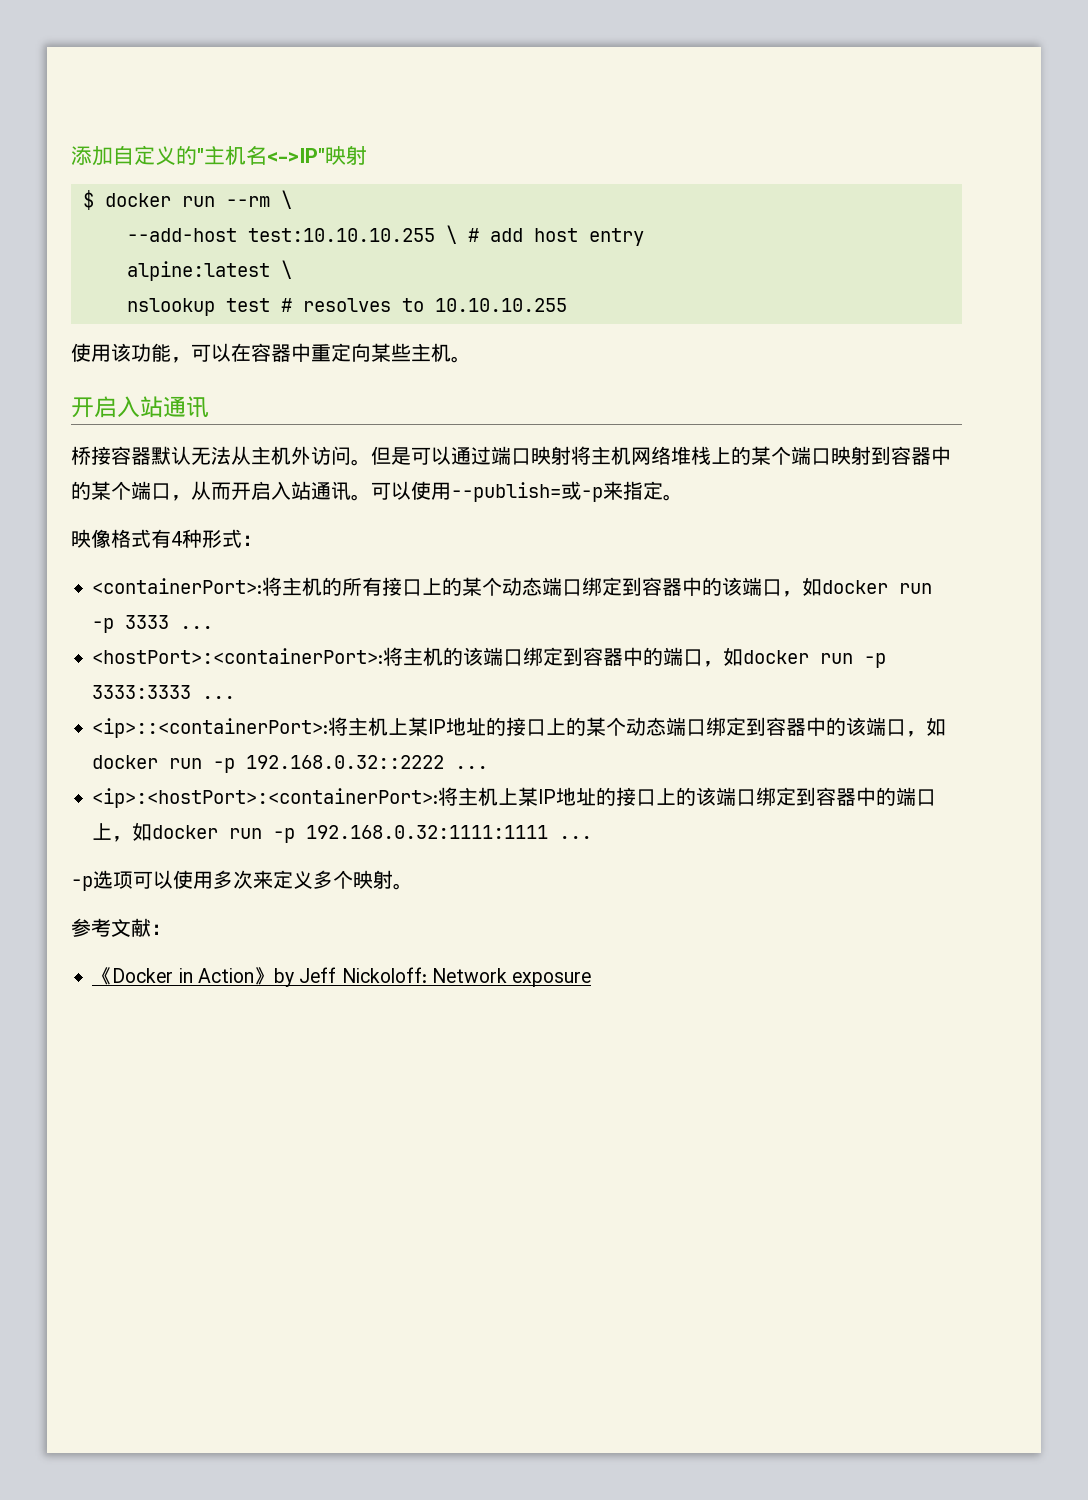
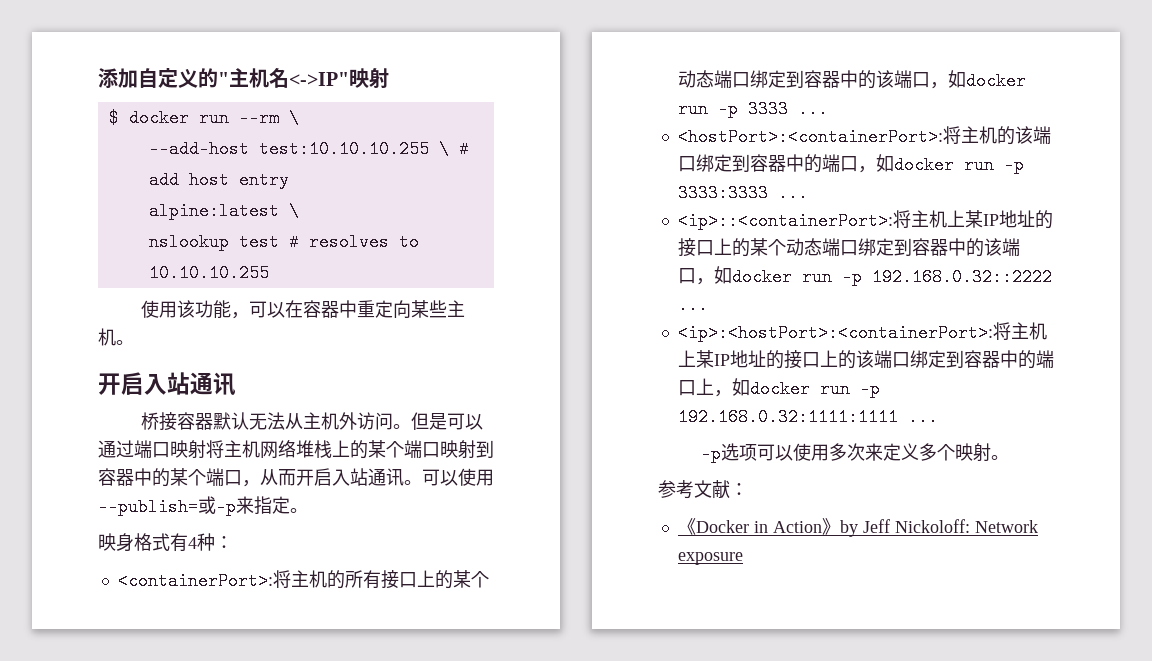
[91,529,111,548] 像 -> [116,533,134,552] 身
[202,529,242,548] 形式 -> (215, 542) none

